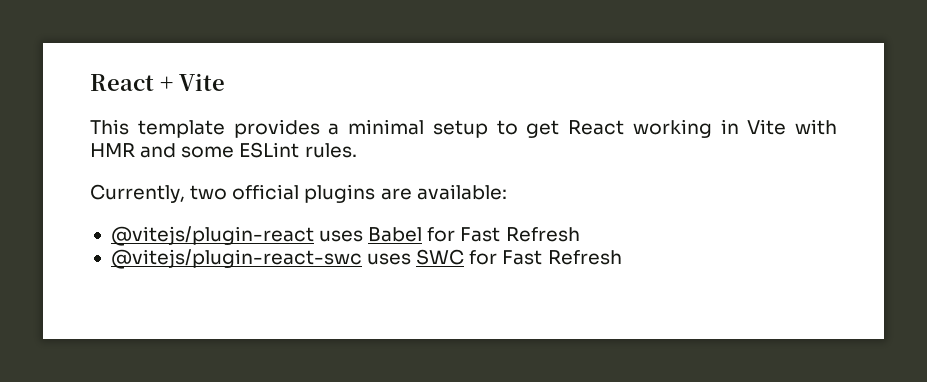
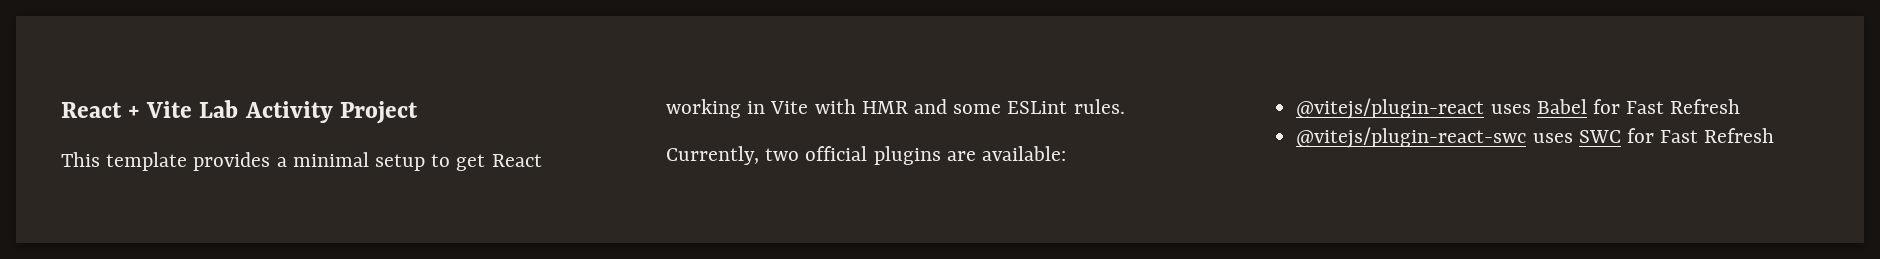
(225, 82) none -> [199,100,418,124] Lab Activity Project

